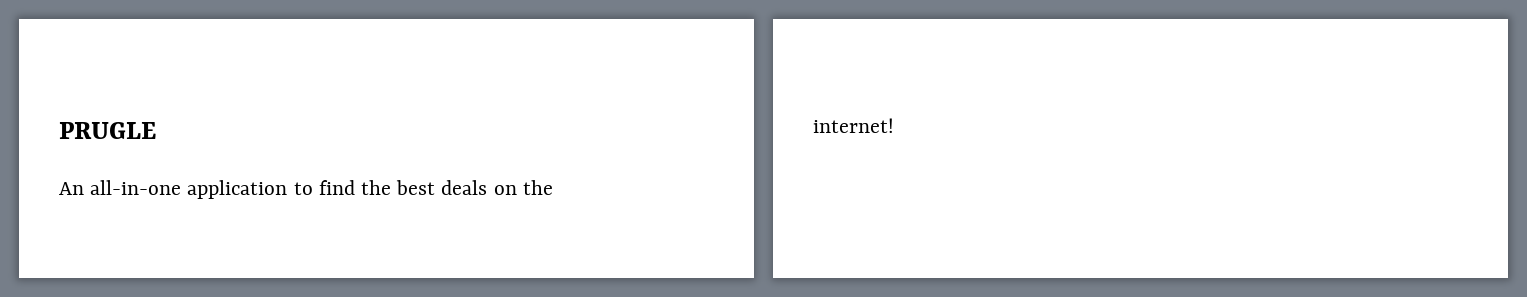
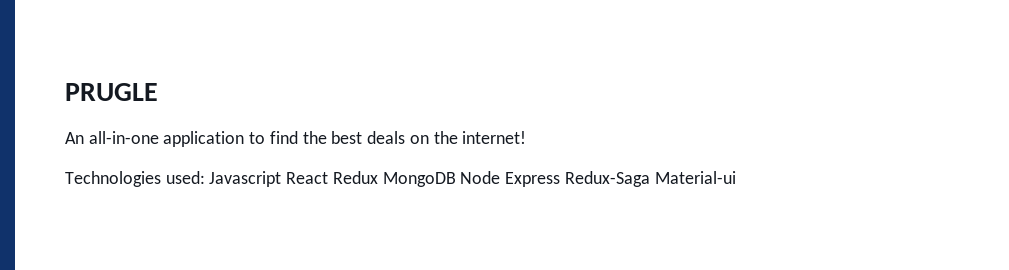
(894, 125) none -> [65,171,736,187] // Technologies used: Javascript React Redux MongoDB Node Express Redux-Saga Material-ui

